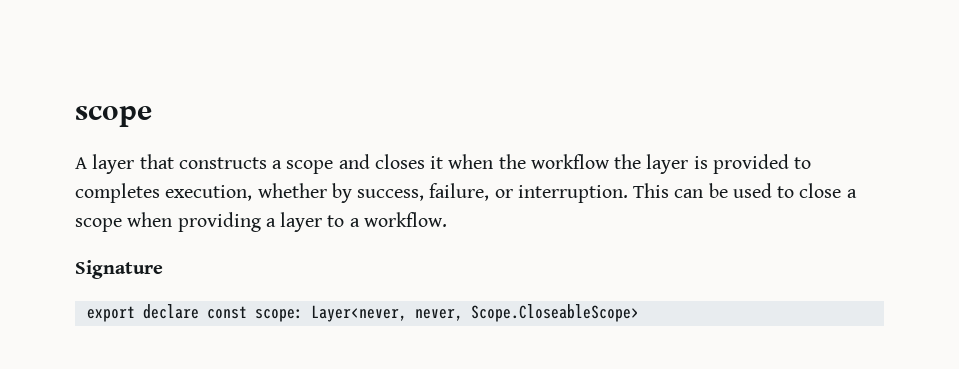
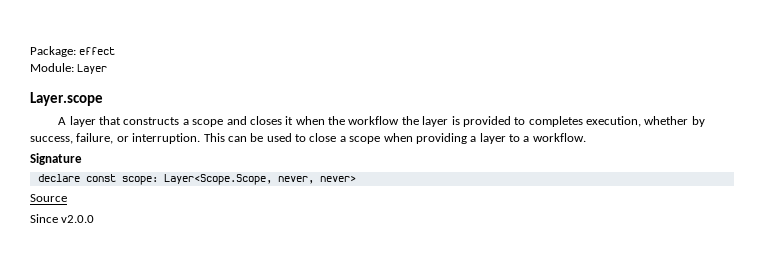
[75,106,152,127] scope -> [30,46,116,57] [30,63,108,74] [30,92,103,106] Package: effect // Module: Layer // Layer.scope
[86,306,135,322] export -> (82, 159) none
[310,304,639,322] Layer<never, never, Scope.CloseableScope> -> [163,174,356,185] [30,194,67,202] [30,214,95,223] Layer<Scope.Scope, never, never> // Source // Since v2.0.0

